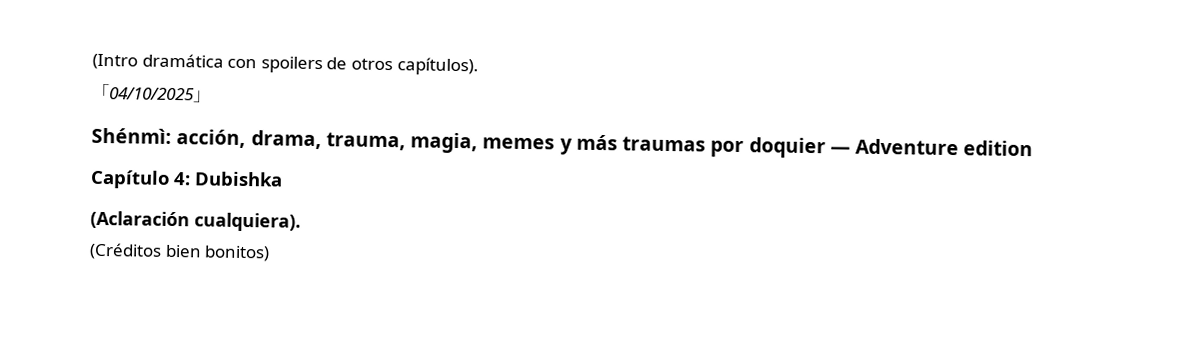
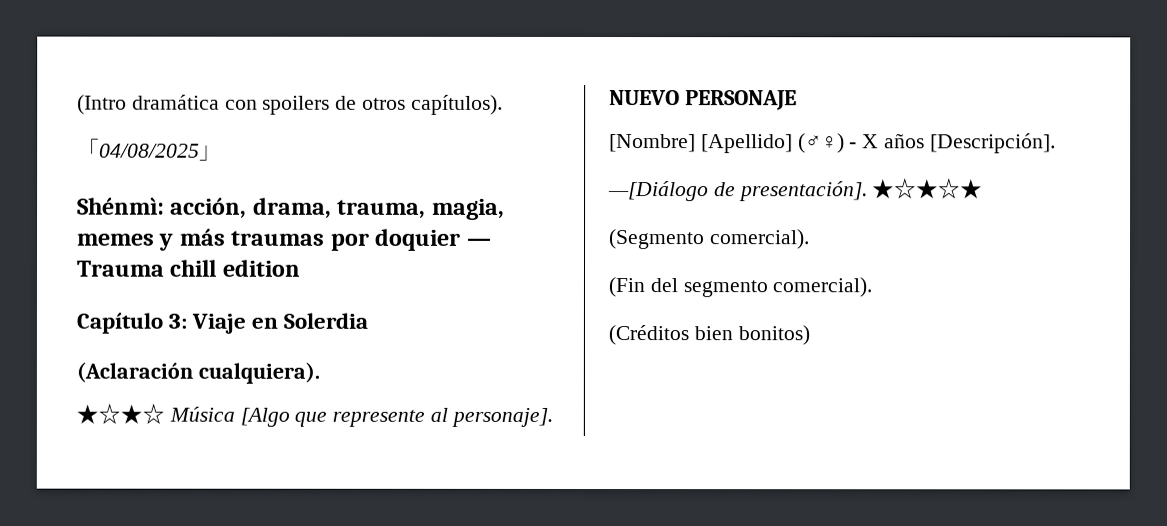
[109,87,195,101] 04/10/2025 -> [99,143,200,158] 04/08/2025
[855,138,960,156] Adventure -> [76,259,218,277] Trauma chill
[173,171,283,187] [90,210,301,232] 4: Dubishka // (Aclaración cualquiera). -> [168,312,369,334] [76,361,320,384] [76,402,553,427] [609,90,797,111] [609,133,1056,154] [608,177,984,202] [609,229,810,250] [608,277,873,298] 3: Viaje en Solerdia // (Aclaración cualquiera). // ★☆★☆ Música [Algo que represente al personaje]. // NUEVO PERSONAJE // [Nombre] [Apellido] (♂♀) - X años [Descripción]. // —[Diálogo de presentación]. ★☆★☆★ // (Segmento comercial). // (Fin del segmento comercial).

